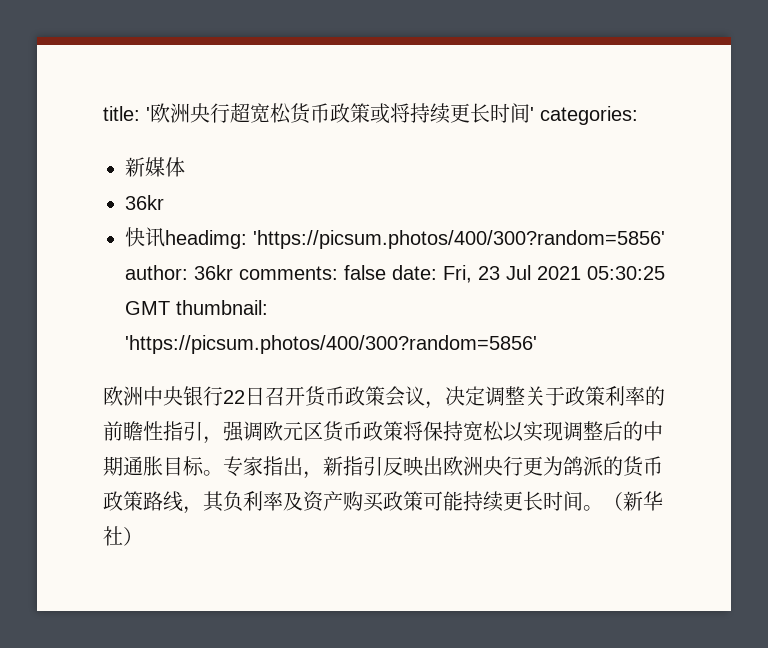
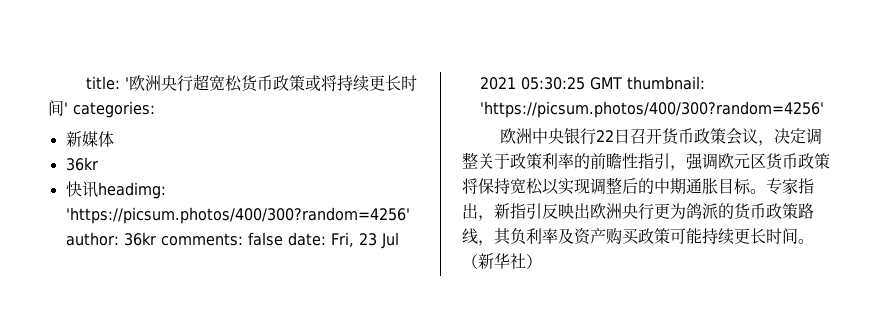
[253,230,665,249] 'https://picsum.photos/400/300?random=5856' -> [65,207,410,224] 'https://picsum.photos/400/300?random=4256'
[125,335,537,354] 'https://picsum.photos/400/300?random=5856' -> [479,101,824,118] 'https://picsum.photos/400/300?random=4256'

